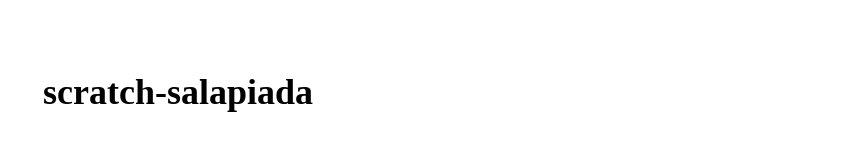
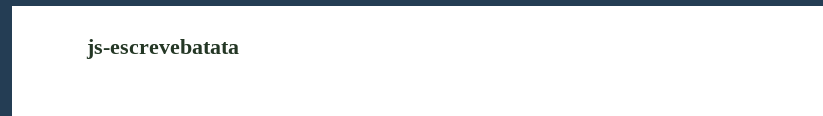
[43,79,313,112] scratch-salapiada -> [86,39,239,59] js-escrevebatata

